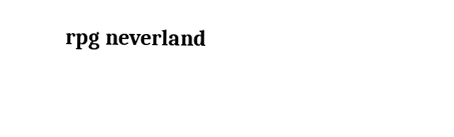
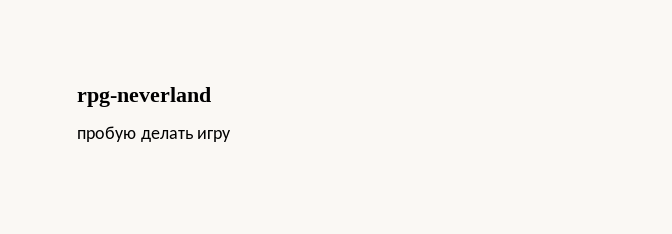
[65,28,207,50] rpg neverland -> [77,87,211,107] [77,126,232,142] rpg-neverland // пробую делать игру

